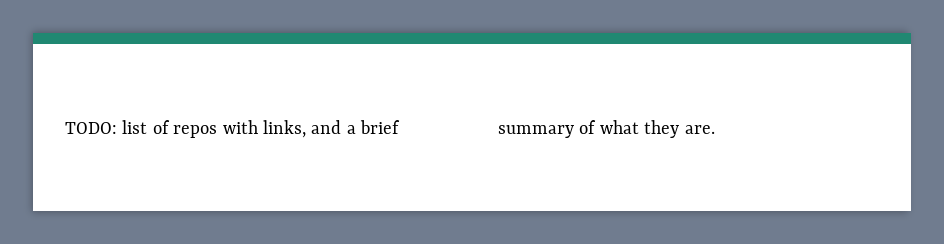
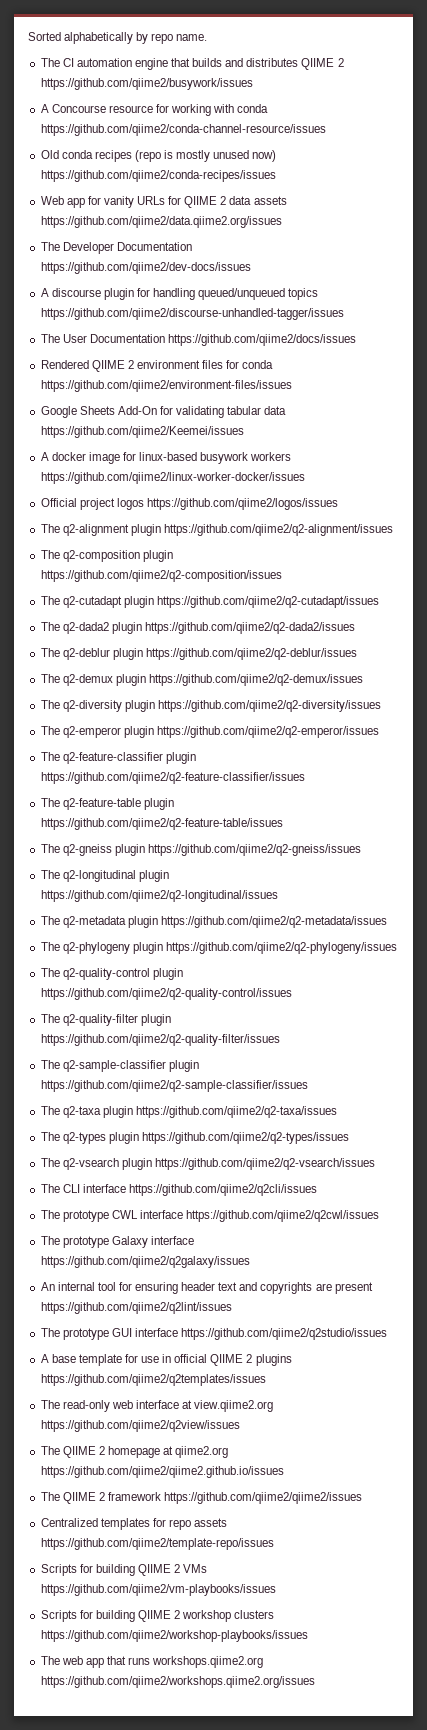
[65,120,715,138] TODO: list of repos with links, and a brief summary of what they are. -> [28,32,208,44] [40,58,344,70] [40,78,253,90] [40,104,269,116] [40,124,326,136] [40,150,277,162] [40,170,276,182] [40,196,287,208] [40,216,282,228] [40,242,192,254] [40,262,251,274] [40,288,319,300] [40,308,344,320] [40,334,356,346] [40,360,274,372] [40,380,292,392] [40,406,287,418] [40,426,244,438] [40,452,292,464] [40,472,305,484] [40,498,338,510] [40,524,393,536] [40,550,173,562] [40,570,282,582] [40,596,379,608] [40,622,355,634] [40,648,357,660] [40,674,363,686] [40,700,381,712] [40,726,379,738] [40,752,196,764] [40,772,305,784] [40,798,174,810] [40,818,283,830] [40,844,361,856] [40,870,169,882] [40,890,278,902] [40,916,387,928] [40,942,397,954] [40,968,183,980] [40,988,292,1000] [40,1014,171,1026] [40,1034,280,1046] [40,1060,199,1072] [40,1080,308,1092] [40,1106,337,1118] [40,1132,349,1144] [40,1158,375,1170] [40,1184,317,1196] [40,1210,380,1222] [40,1236,194,1248] [40,1256,250,1268] [40,1282,373,1294] [40,1302,232,1314] [40,1328,388,1340] [40,1354,292,1366] [40,1374,266,1386] [40,1400,274,1412] [40,1420,240,1432] [40,1446,229,1458] [40,1466,284,1478] [40,1492,363,1504] [40,1518,228,1530] [40,1538,274,1550] [40,1564,208,1576] [40,1584,276,1596] [40,1610,275,1622] [40,1630,308,1642] [40,1656,264,1668] [40,1676,315,1688] Sorted alphabetically by repo name. // The CI automation engine that builds and distributes QIIME 2 https://github.com/qiime2/busywork/issues // A Concourse resource for working with conda https://github.com/qiime2/conda-channel-resource/issues // Old conda recipes (repo is mostly unused now) https://github.com/qiime2/conda-recipes/issues // Web app for vanity URLs for QIIME 2 data assets https://github.com/qiime2/data.qiime2.org/issues // The Developer Documentation https://github.com/qiime2/dev-docs/issues // A discourse plugin for handling queued/unqueued topics https://github.com/qiime2/discourse-unhandled-tagger/issues // The User Documentation https://github.com/qiime2/docs/issues // Rendered QIIME 2 environment files for conda https://github.com/qiime2/environment-files/issues // Google Sheets Add-On for validating tabular data https://github.com/qiime2/Keemei/issues // A docker image for linux-based busywork workers https://github.com/qiime2/linux-worker-docker/issues // Official project logos https://github.com/qiime2/logos/issues // The q2-alignment plugin https://github.com/qiime2/q2-alignment/issues // The q2-composition plugin https://github.com/qiime2/q2-composition/issues // The q2-cutadapt plugin https://github.com/qiime2/q2-cutadapt/issues // The q2-dada2 plugin https://github.com/qiime2/q2-dada2/issues // The q2-deblur plugin https://github.com/qiime2/q2-deblur/issues // The q2-demux plugin https://github.com/qiime2/q2-demux/issues // The q2-diversity plugin https://github.com/qiime2/q2-diversity/issues // The q2-emperor plugin https://github.com/qiime2/q2-emperor/issues // The q2-feature-classifier plugin https://github.com/qiime2/q2-feature-classifier/issues // The q2-feature-table plugin https://github.com/qiime2/q2-feature-table/issues // The q2-gneiss plugin https://github.com/qiime2/q2-gneiss/issues // The q2-longitudinal plugin https://github.com/qiime2/q2-longitudinal/issues // The q2-metadata plugin https://github.com/qiime2/q2-metadata/issues // The q2-phylogeny plugin https://github.com/qiime2/q2-phylogeny/issues // The q2-quality-control plugin https://github.com/qiime2/q2-quality-control/issues // The q2-quality-filter plugin https://github.com/qiime2/q2-quality-filter/issues // The q2-sample-classifier plugin https://github.com/qiime2/q2-sample-classifier/issues // The q2-taxa plugin https://github.com/qiime2/q2-taxa/issues // The q2-types plugin https://github.com/qiime2/q2-types/issues // The q2-vsearch plugin https://github.com/qiime2/q2-vsearch/issues // The CLI interface https://github.com/qiime2/q2cli/issues // The prototype CWL interface https://github.com/qiime2/q2cwl/issues // The prototype Galaxy interface https://github.com/qiime2/q2galaxy/issues // An internal tool for ensuring header text and copyrights are present https://github.com/qiime2/q2lint/issues // The prototype GUI interface https://github.com/qiime2/q2studio/issues // A base template for use in official QIIME 2 plugins https://github.com/qiime2/q2templates/issues // The read-only web interface at view.qiime2.org https://github.com/qiime2/q2view/issues // The QIIME 2 homepage at qiime2.org https://github.com/qiime2/qiime2.github.io/issues // The QIIME 2 framework https://github.com/qiime2/qiime2/issues // Centralized templates for repo assets https://github.com/qiime2/template-repo/issues // Scripts for building QIIME 2 VMs https://github.com/qiime2/vm-playbooks/issues // Scripts for building QIIME 2 workshop clusters https://github.com/qiime2/workshop-playbooks/issues // The web app that runs workshops.qiime2.org https://github.com/qiime2/workshops.qiime2.org/issues

